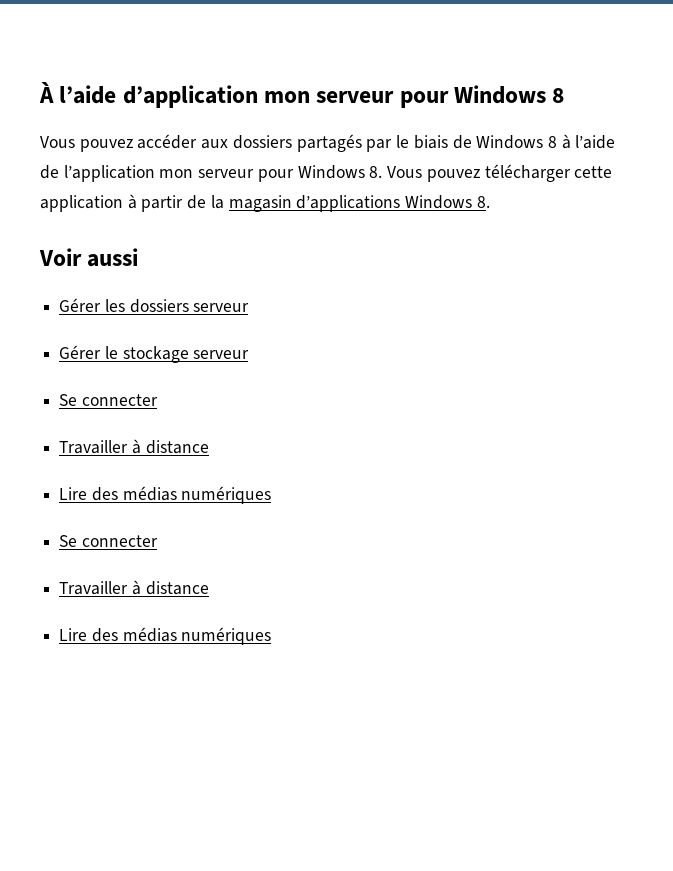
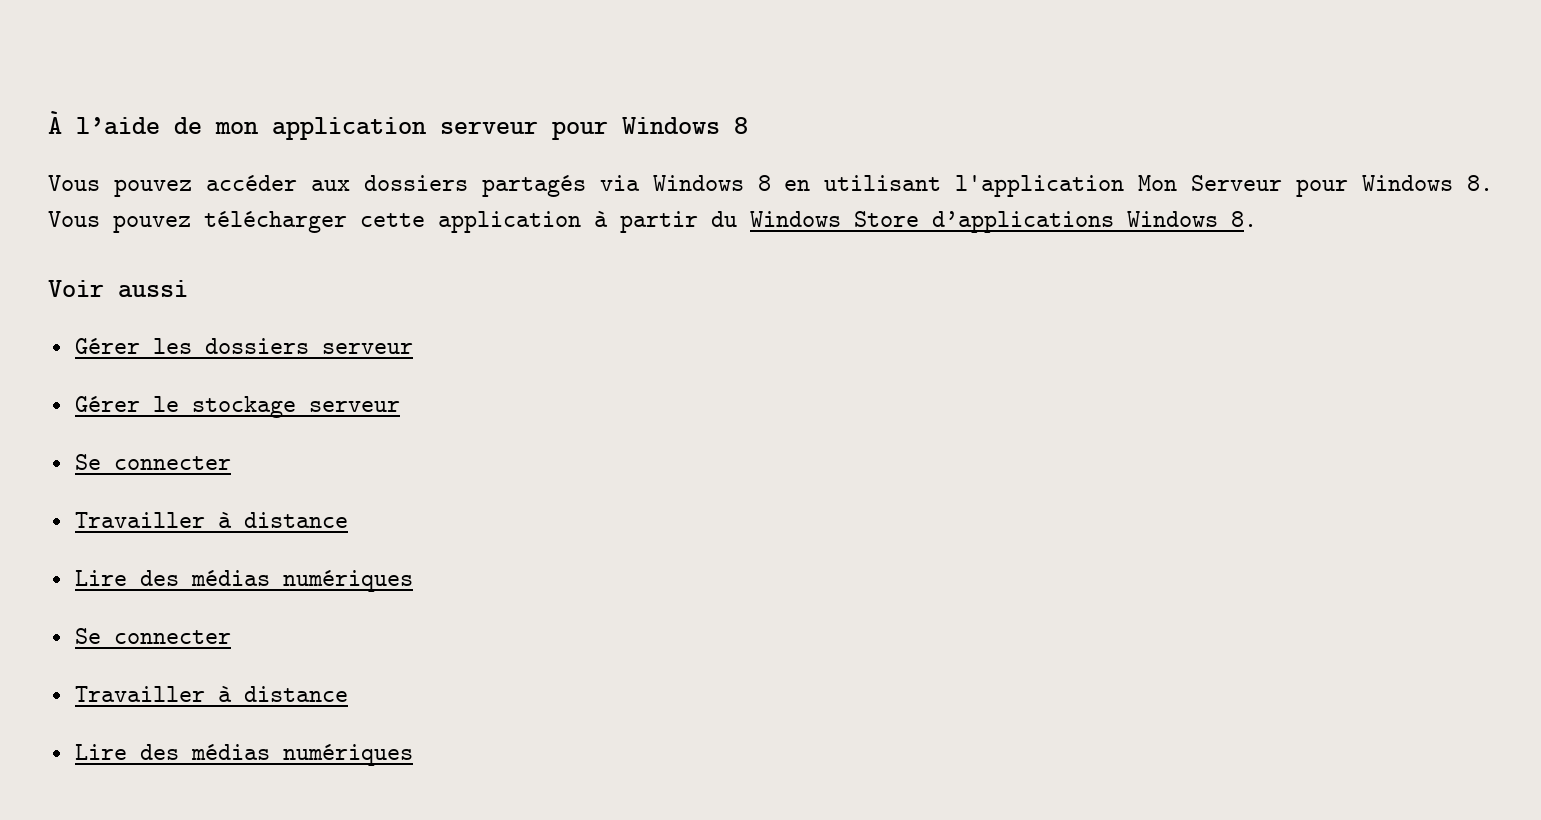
[122,85,311,108] d’application mon -> [174,117,427,140] de mon application
[366,134,616,152] [40,165,255,182] par le biais de Windows 8 à l’aide de l’application mon serveur -> [599,175,1283,197] via Windows 8 en utilisant l'application Mon Serveur
[187,195,292,212] de la magasin -> [711,211,919,227] du Windows Store

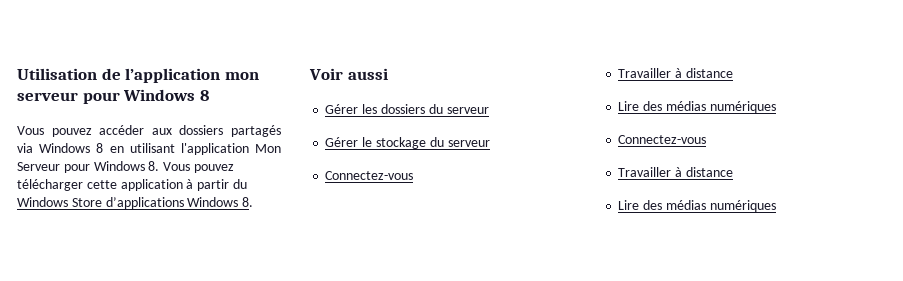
[48,111,427,140] À l’aide de mon application -> [17,68,259,83] Utilisation de l’application mon
(309, 346) none -> [428,104,443,114] du
[308,401,400,412] [74,454,231,470] serveur // Se connecter -> [429,137,490,147] [325,171,414,180] du serveur // Connectez-vous
[74,628,231,644] Se connecter -> [618,135,707,144] Connectez-vous

